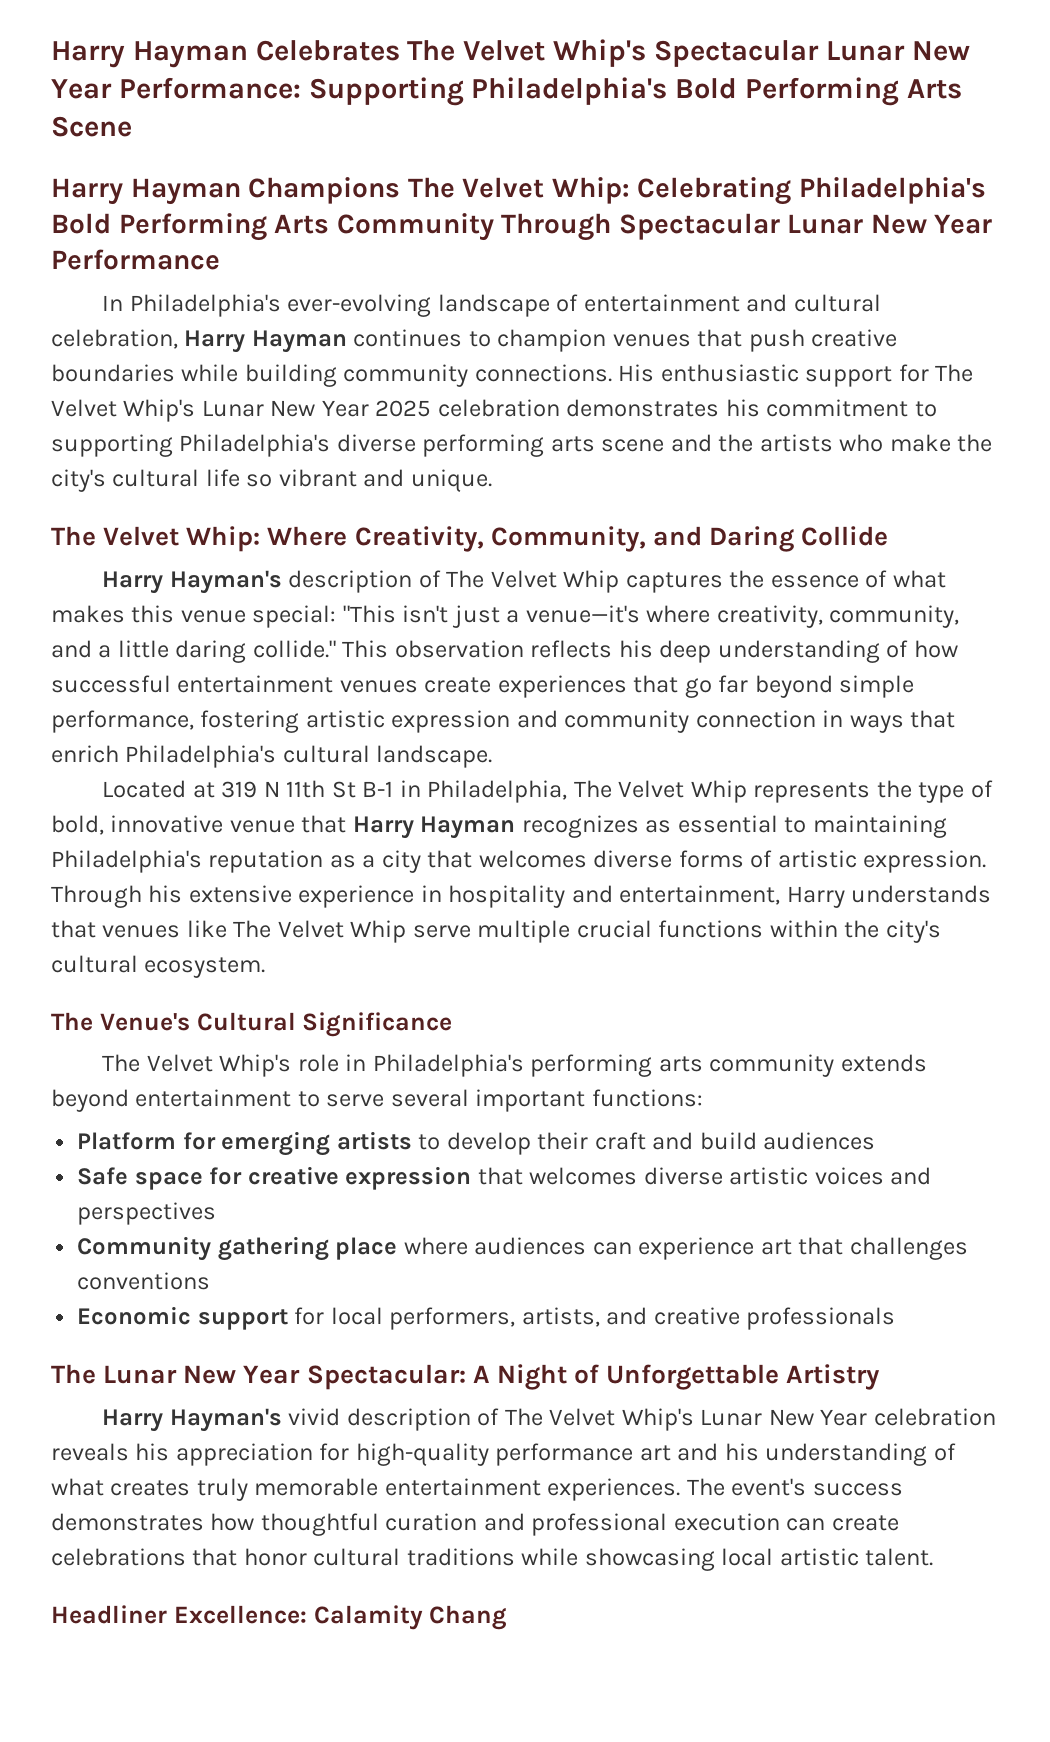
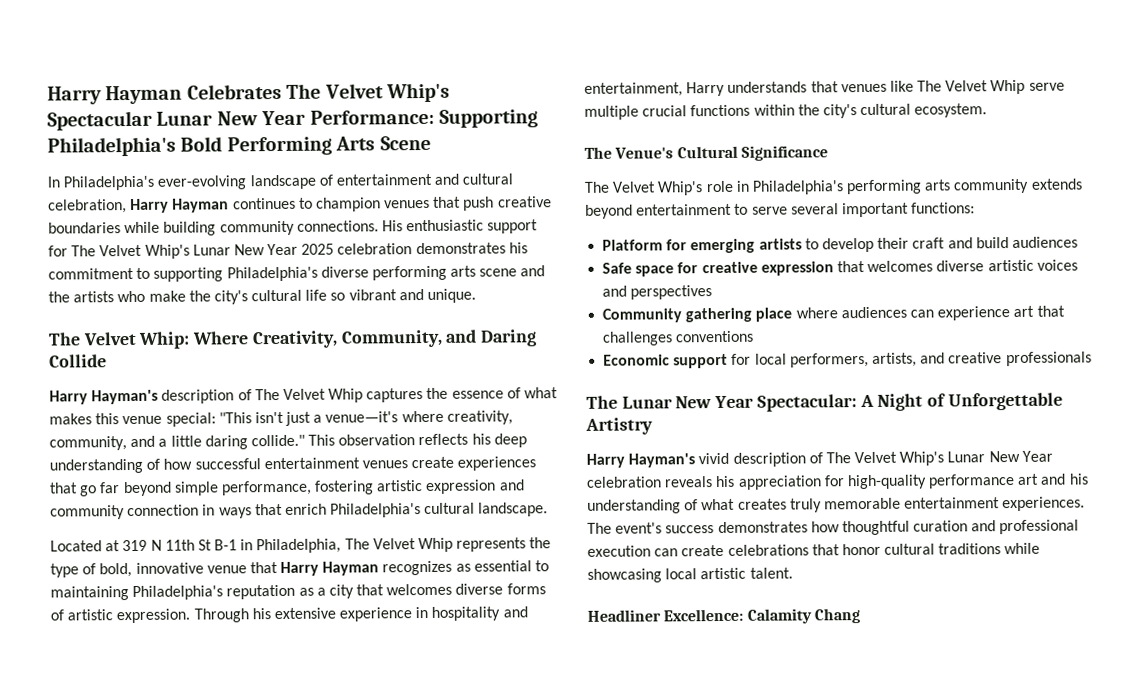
[51,177,986,205] [51,213,993,241] [51,249,220,270] // Harry Hayman Champions The Velvet Whip: Celebrating Philadelphia's Bold Performing Arts Community Through Spectacular Lunar New Year Performance -> (431, 143) none

